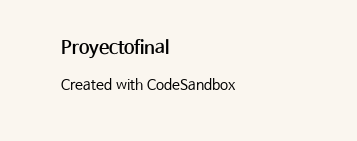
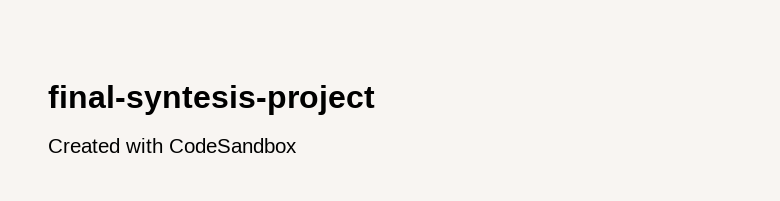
[61,39,169,59] Proyectofinal -> [48,85,375,115] final-syntesis-project

